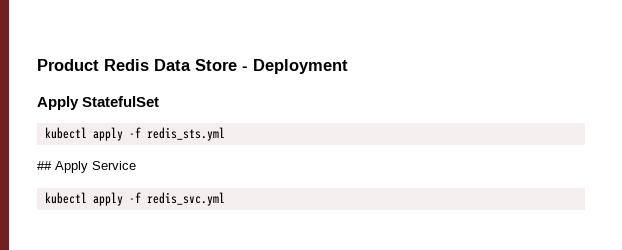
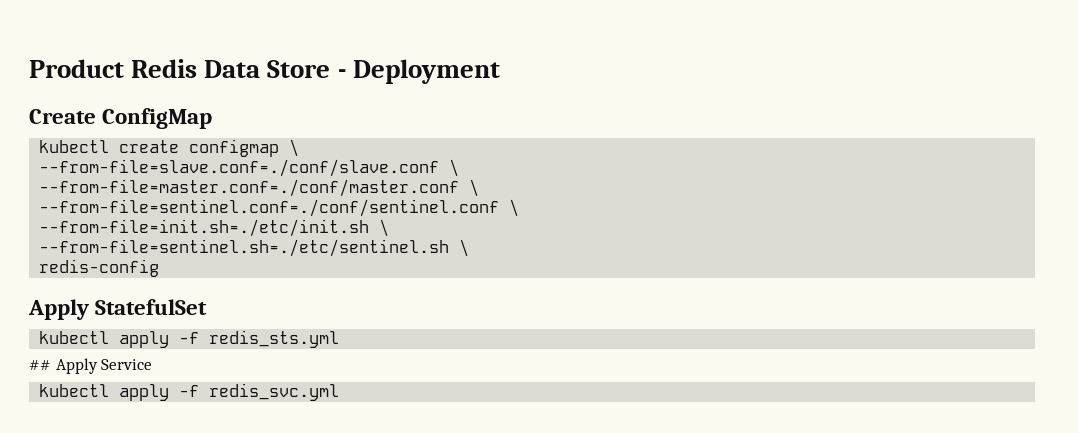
(348, 66) none -> [29,108,213,129] [39,139,300,157] [39,159,460,177] [39,179,480,197] [39,199,520,217] [39,219,390,237] [39,239,470,257] [39,259,160,277] // Create ConfigMap // kubectl create configmap \ // --from-file=slave.conf=./conf/slave.conf \ // --from-file=master.conf=./conf/master.conf \ // --from-file=sentinel.conf=./conf/sentinel.conf \ // --from-file=init.sh=./etc/init.sh \ // --from-file=sentinel.sh=./etc/sentinel.sh \ // redis-config

